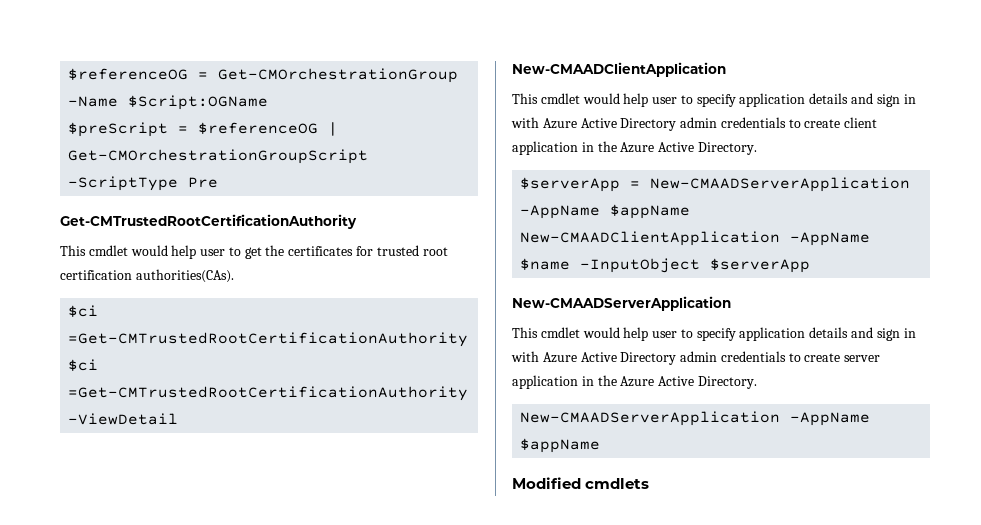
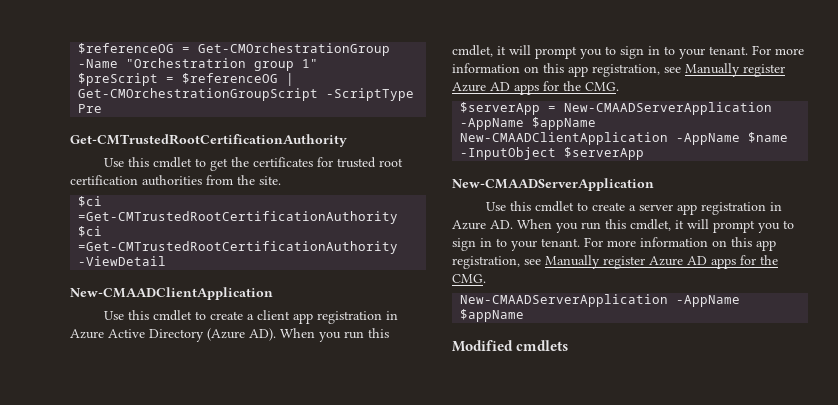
[128,95,269,110] $Script:OGName -> [126,58,319,71] "Orchestratrion group 1"
[60,245,226,259] This cmdlet would help user -> [103,157,192,168] Use this cmdlet
[135,269,234,283] authorities(CAs). -> [142,175,281,186] authorities from the site.
[512,93,916,107] [511,117,878,131] [512,141,757,155] This cmdlet would help user to specify application details and sign in with Azure Active Directory admin credentials to create client application in the Azure Active Directory. -> [103,310,398,324] [70,328,389,342] [452,45,804,59] [452,63,785,77] [452,81,619,95] Use this cmdlet to create a client app registration in Azure Active Directory (Azure AD). When you run this cmdlet, it will prompt you to sign in to your tenant. For more information on this app registration, see Manually register Azure AD apps for the CMG.
[512,327,916,341] [511,351,881,365] [512,375,757,389] This cmdlet would help user to specify application details and sign in with Azure Active Directory admin credentials to create server application in the Azure Active Directory. -> [485,201,782,215] [452,219,794,233] [452,237,776,251] [452,255,778,269] [452,274,486,283] Use this cmdlet to create a server app registration in Azure AD. When you run this cmdlet, it will prompt you to sign in to your tenant. For more information on this app registration, see Manually register Azure AD apps for the CMG.

